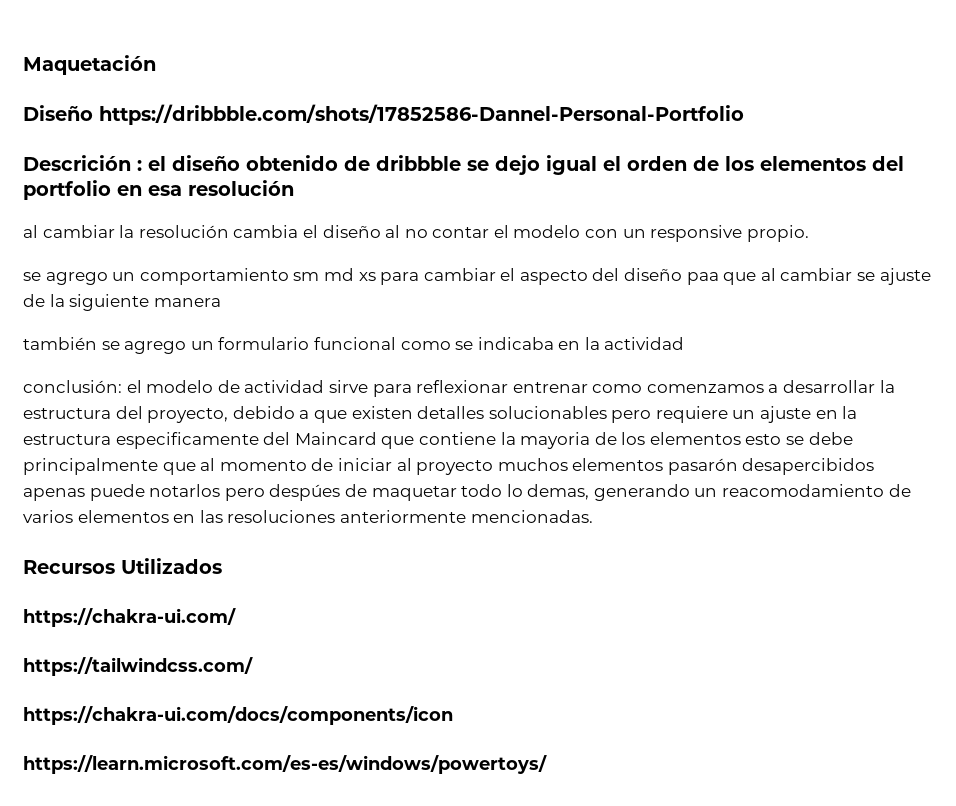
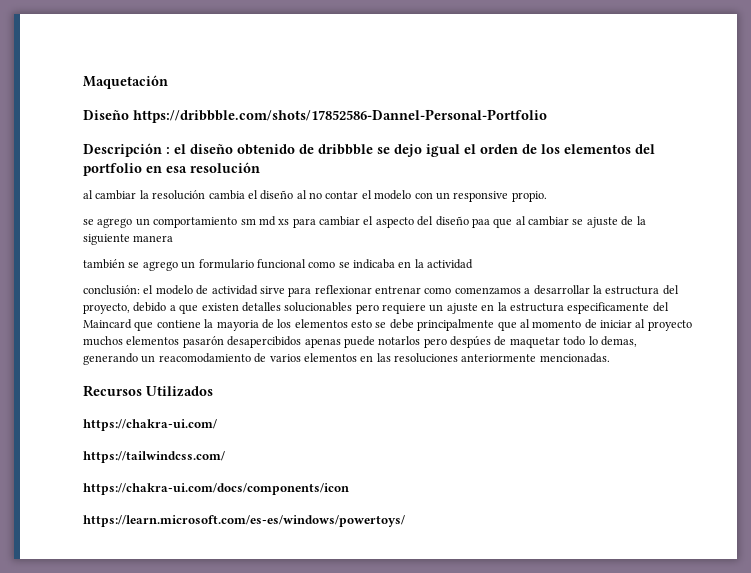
[23,155,131,171] Descrición -> [83,143,162,157] Descripción

